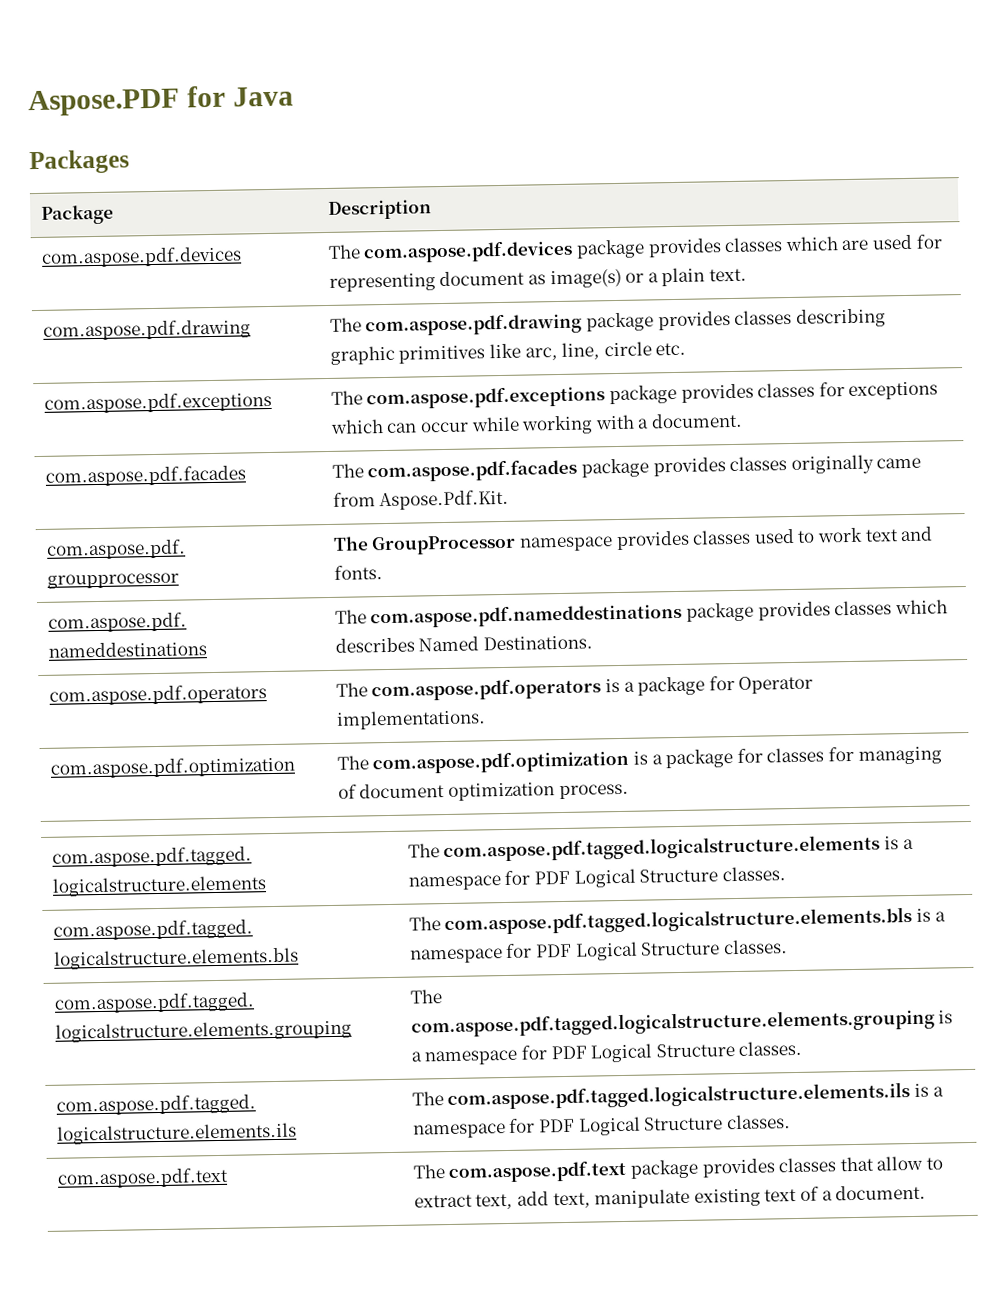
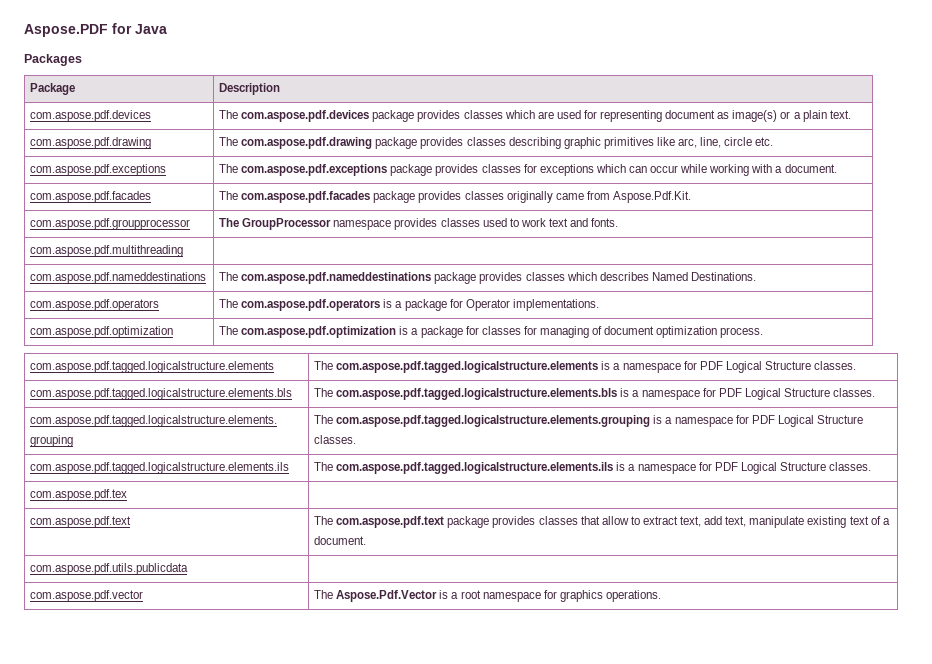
(383, 572) none -> [30,245,184,257] // com.aspose.pdf.multithreading |
(791, 1122) none -> [30,489,128,501] // com.aspose.pdf.tex |
(927, 1192) none -> [30,563,189,575] [30,590,144,602] [314,590,661,602] // com.aspose.pdf.utils.publicdata | // com.aspose.pdf.vector | The Aspose.Pdf.Vector is a root namespace for graphics operations.

